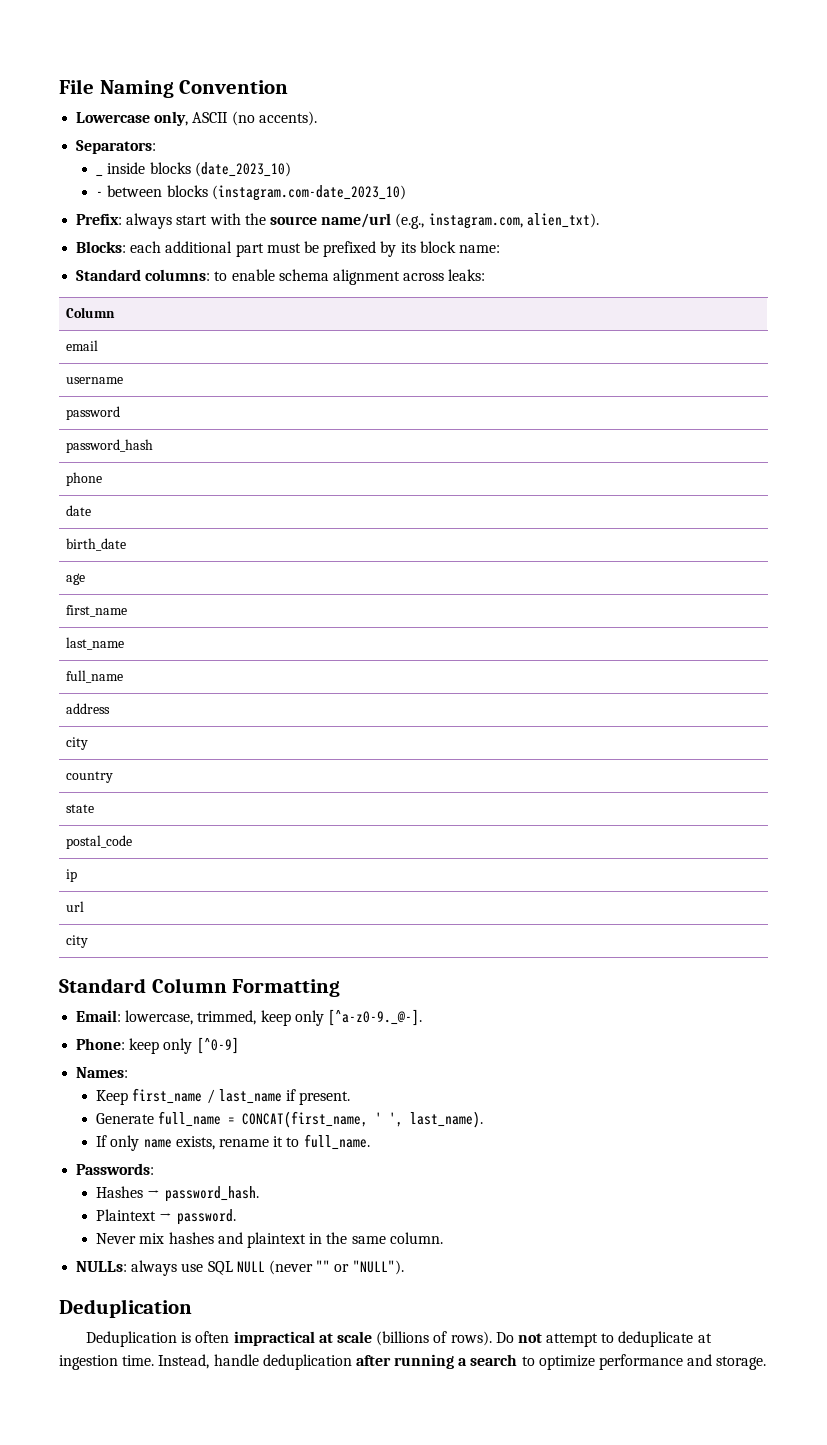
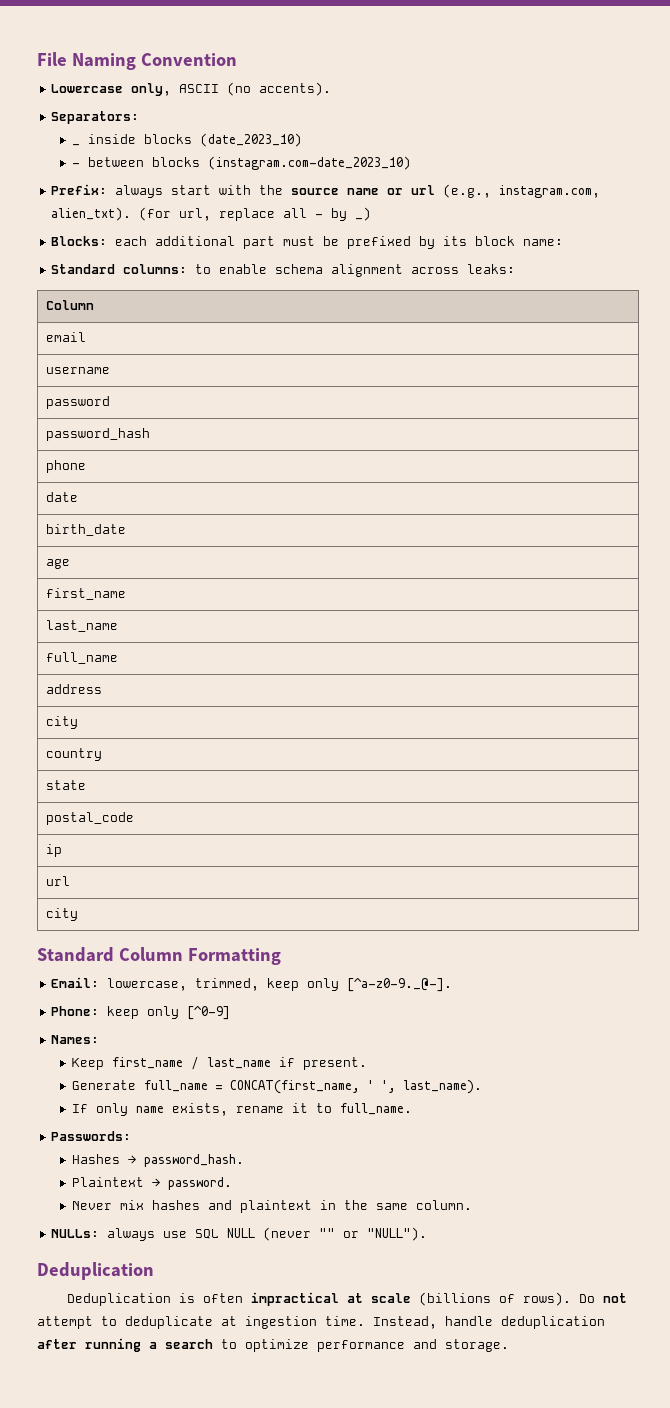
[321,213,392,228] name/url -> [347,185,436,195] name or url
(599, 220) none -> [139,207,372,221] (for url, replace all - by _)

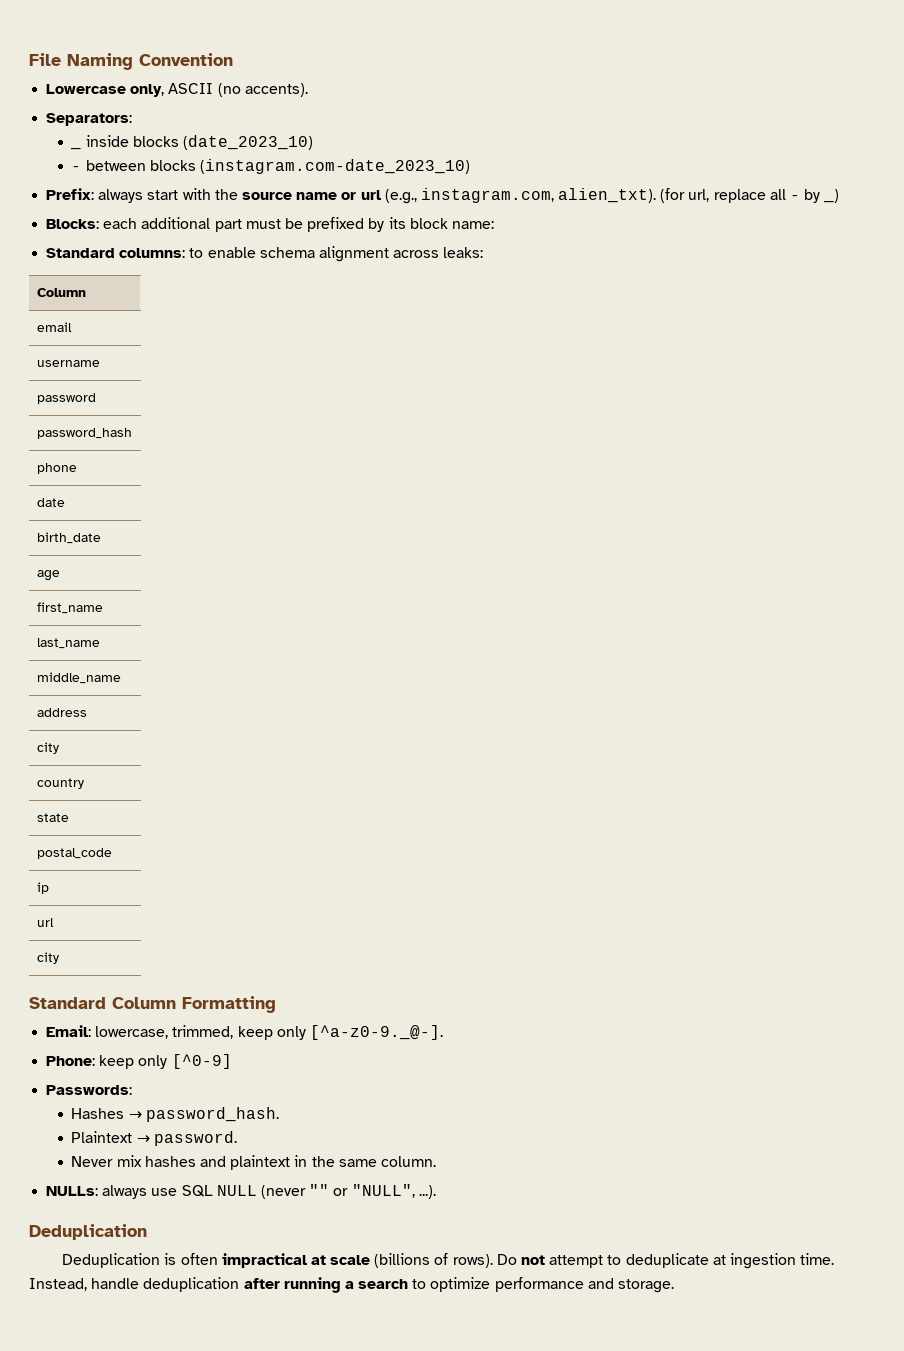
[45,652,118,664] full_name -> [36,672,121,684] middle_name
[51,1035,100,1044] [71,1056,367,1070] [71,1080,482,1094] [71,1103,412,1116] // Names: // Keep first_name / last_name if present. // Generate full_name = CONCAT(first_name, ' ', last_name). // If only name exists, rename it to full_name. -> (232, 1061) none
[367,1227,428,1241] "NULL"). -> [351,1184,436,1199] "NULL", ...).

